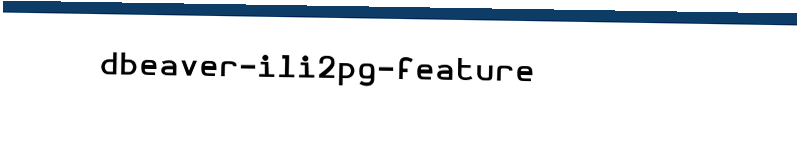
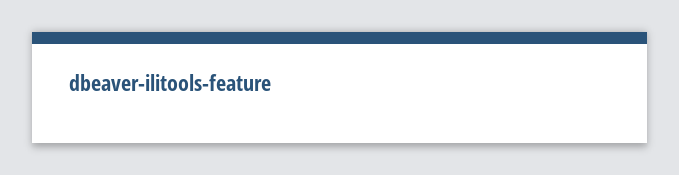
[98,52,536,90] dbeaver-ili2pg-feature -> [69,74,271,91] dbeaver-ilitools-feature

